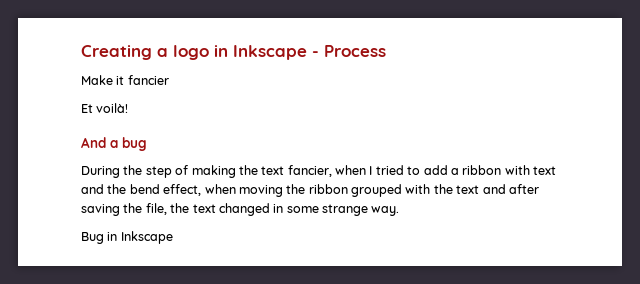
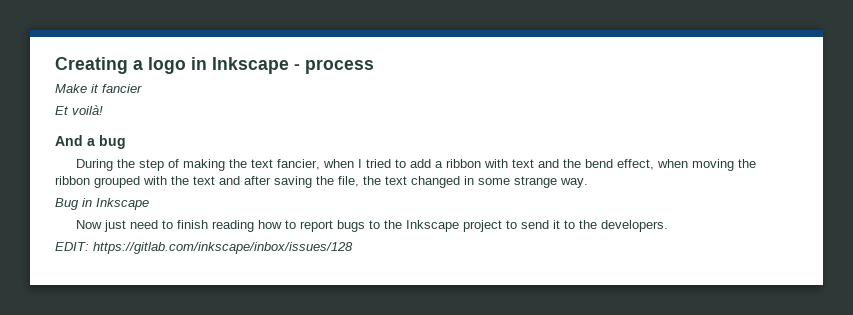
[324,45,386,57] Process -> [305,59,374,74] process
(173, 237) none -> [76,220,669,232] [55,242,353,254] // Now just need to finish reading how to report bugs to the Inkscape project to send it to the developers. // EDIT: https://gitlab.com/inkscape/inbox/issues/128

